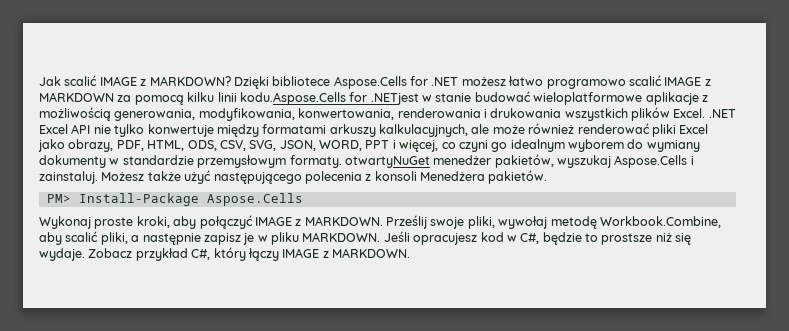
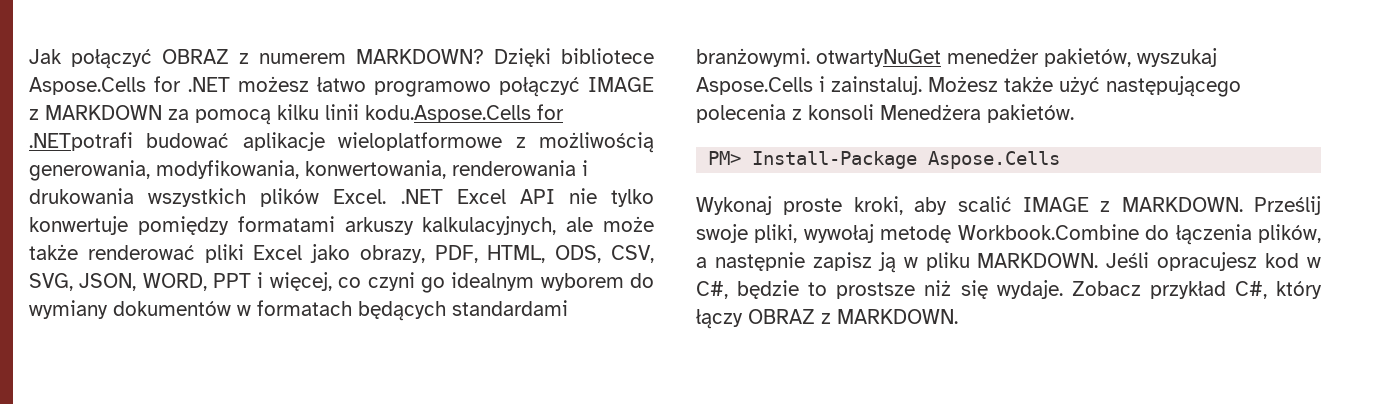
[64,75,147,86] scalić IMAGE z -> [71,49,346,69] połączyć OBRAZ z numerem
[628,75,662,86] scalić -> [499,77,580,97] połączyć
[370,91,699,105] .NETjest w stanie budować wieloplatformowe aplikacje -> [29,132,503,151] .NETpotrafi budować aplikacje wieloplatformowe
[216,124,259,137] między -> [137,216,229,235] pomiędzy
[528,123,575,134] również -> [29,244,78,260] także
[39,155,342,168] dokumenty w standardzie przemysłowym formaty. -> [113,300,568,321] [696,48,810,67] dokumentów w formatach będących standardami branżowymi.
[199,215,253,229] połączyć -> [957,196,1012,212] scalić
[599,216,721,228] [39,231,128,245] Workbook.Combine, aby scalić pliki, -> [957,224,1321,245] Workbook.Combine do łączenia plików,
[243,233,255,245] je -> [877,252,896,273] ją
[282,248,320,258] IMAGE -> [748,309,815,324] OBRAZ

